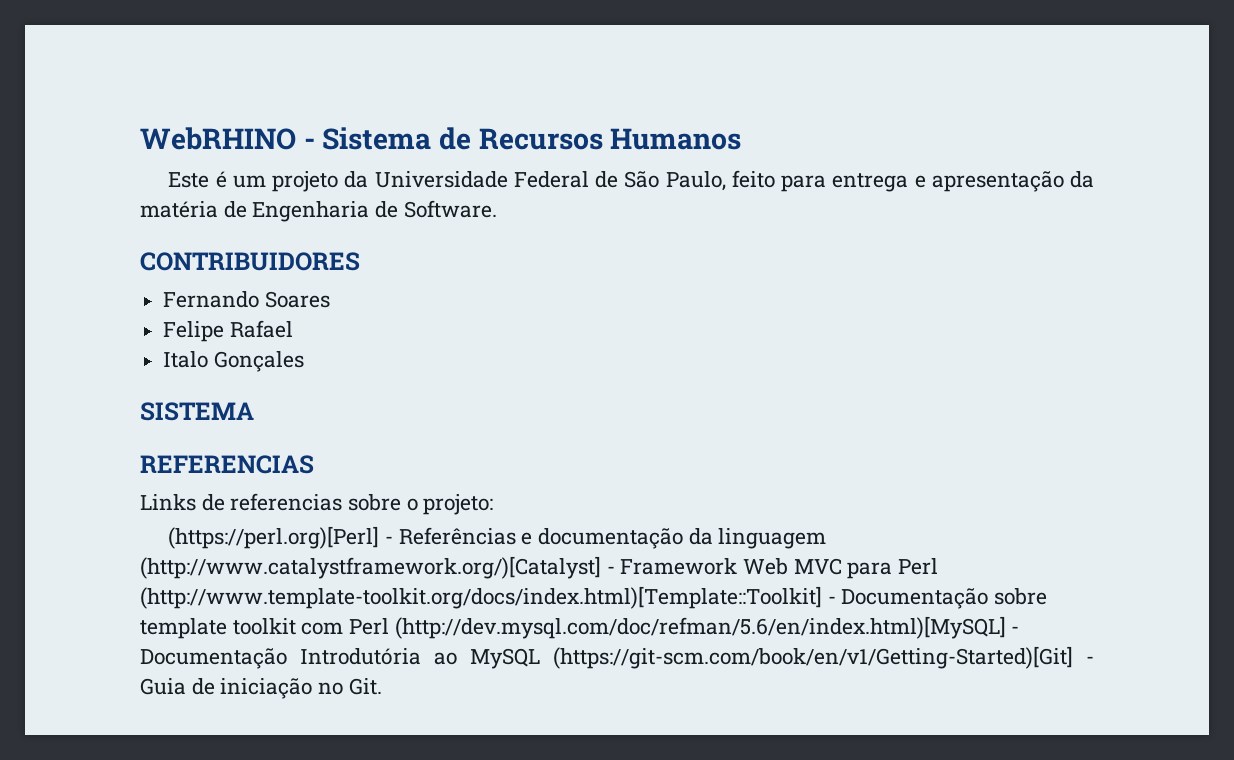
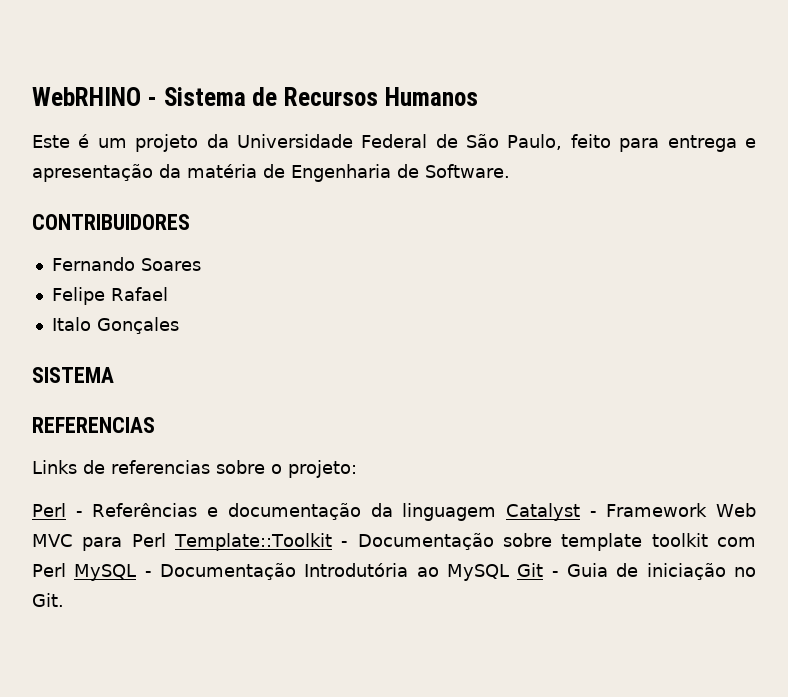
[168,526,380,549] (https://perl.org)[Perl] -> [32,503,66,517] Perl
[140,556,601,579] (http://www.catalystframework.org/)[Catalyst] -> [505,503,580,521] Catalyst
[140,586,822,609] (http://www.template-toolkit.org/docs/index.html)[Template::Toolkit] -> [174,533,333,551] Template::Toolkit
[394,616,1006,639] (http://dev.mysql.com/doc/refman/5.6/en/index.html)[MySQL] -> [74,564,137,581] MySQL
[553,646,1073,669] (https://git-scm.com/book/en/v1/Getting-Started)[Git] -> [517,563,544,577] Git

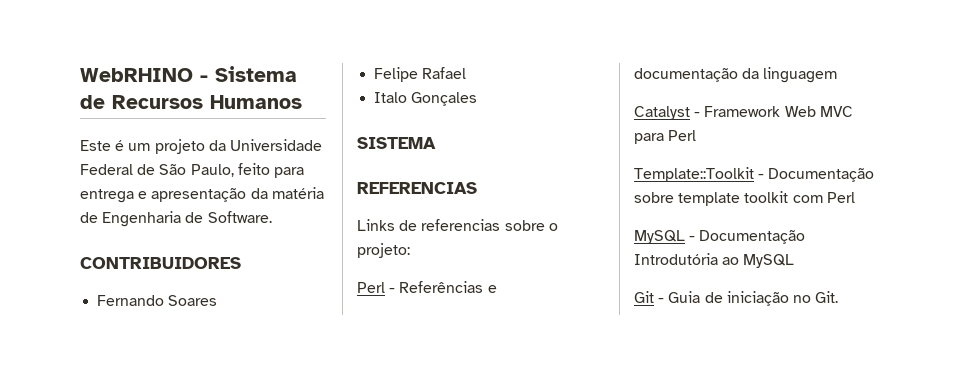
(497, 512) none -> (838, 75) //
(166, 540) none -> (697, 135) //
(66, 570) none -> (855, 197) //
(509, 572) none -> (795, 261) //

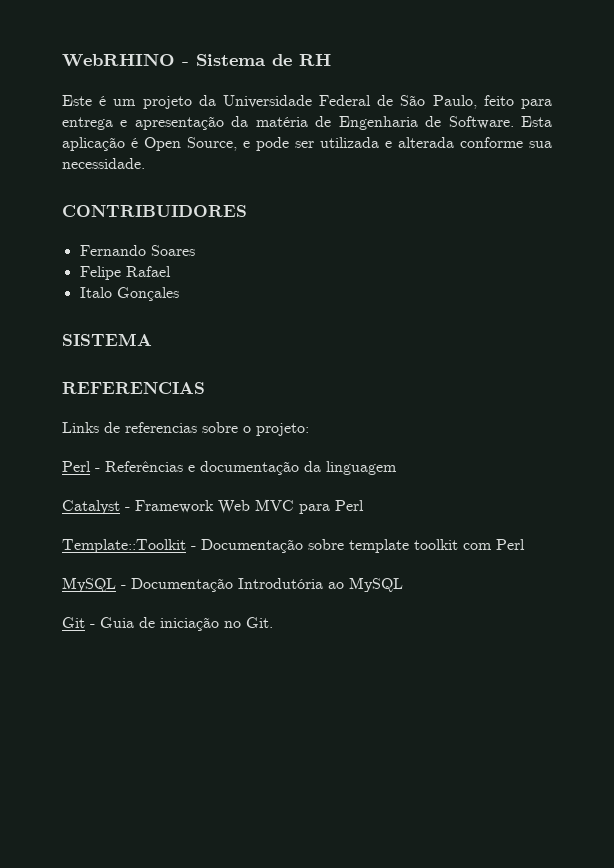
[112,95,302,109] Recursos Humanos -> [299,54,331,66] RH
(272, 217) none -> [521,116,553,127] [62,137,552,151] [62,158,145,169] Esta aplicação é Open Source, e pode ser utilizada e alterada conforme sua necessidade.

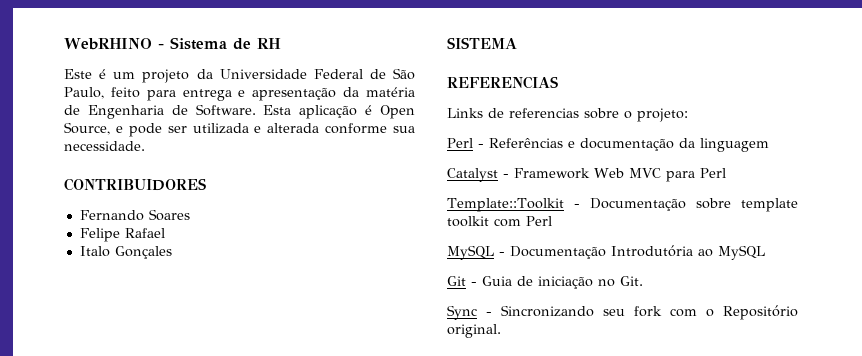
(273, 622) none -> [447,305,798,320] [447,324,501,338] // Sync - Sincronizando seu fork com o Repositório original.

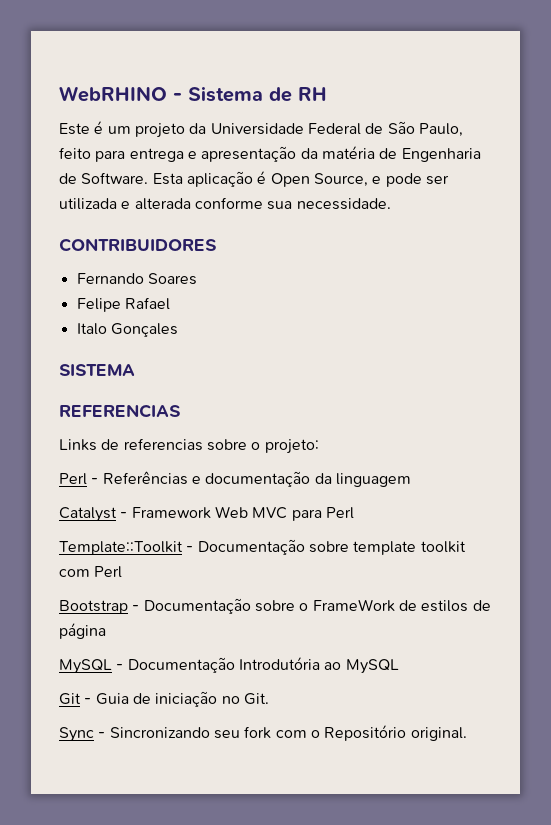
(552, 221) none -> [59,598,491,614] [59,623,106,639] // Bootstrap - Documentação sobre o FrameWork de estilos de página

